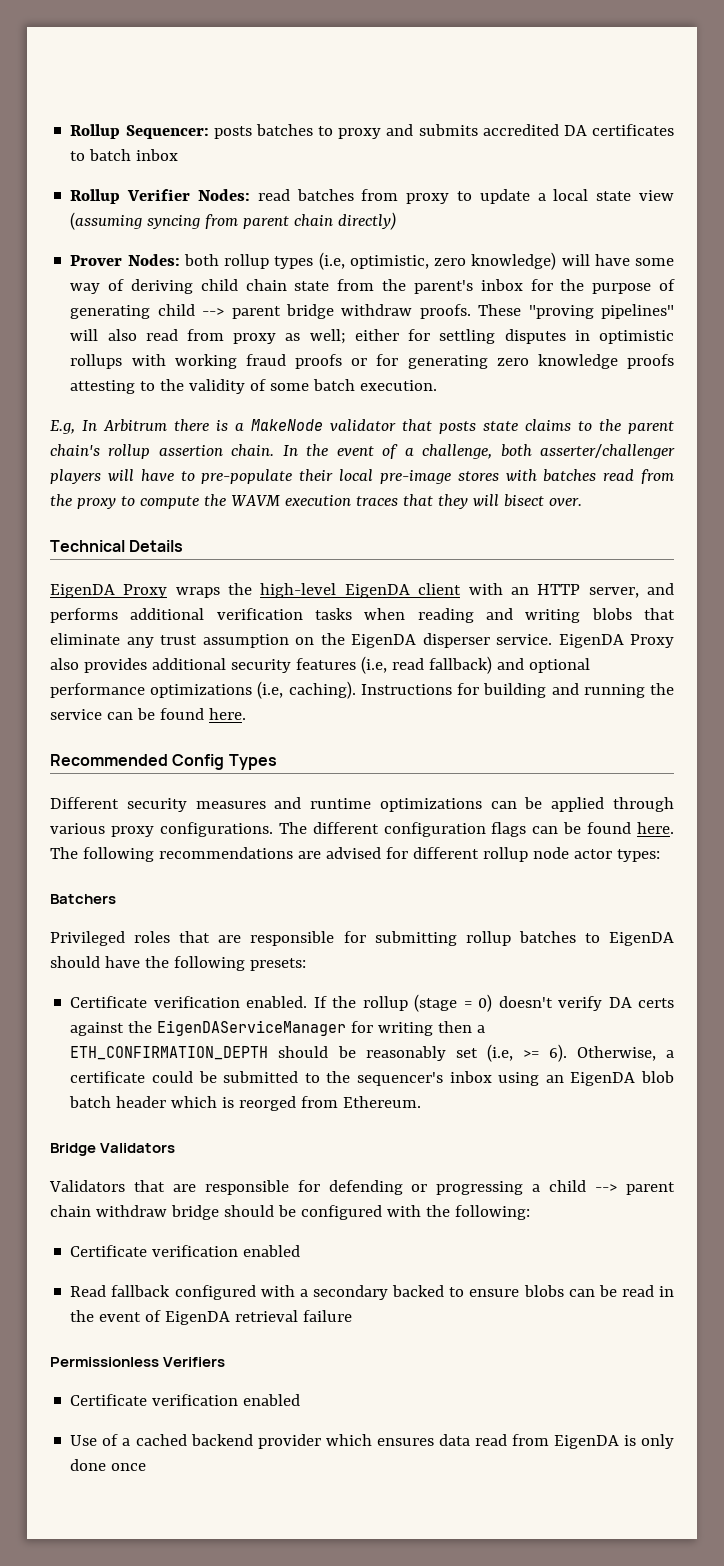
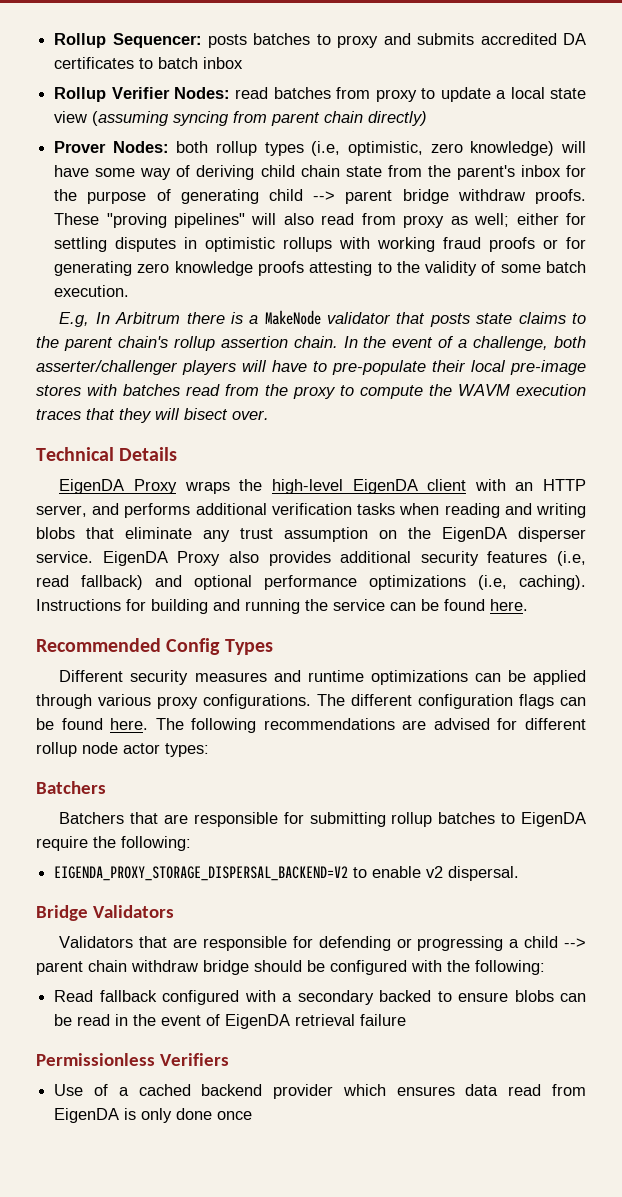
[50,931,171,946] Privileged roles -> [59,812,125,824] Batchers
[50,956,306,971] [70,994,674,1012] [70,1020,486,1036] [70,1044,674,1062] [70,1071,675,1086] [69,1096,422,1111] should have the following presets: // Certificate verification enabled. If the rollup (stage = 0) doesn't verify DA certs against the EigenDAServiceManager for writing then a ETH_CONFIRMATION_DEPTH should be reasonably set (i.e, >= 6). Otherwise, a certificate could be submitted to the sequencer's inbox using an EigenDA blob batch header which is reorged from Ethereum. -> [36,836,191,851] [54,866,520,881] require the following: // EIGENDA_PROXY_STORAGE_DISPERSAL_BACKEND=V2 to enable v2 dispersal.
[70,1245,301,1257] // Certificate verification enabled -> (545, 967) none
[70,1394,301,1406] // Certificate verification enabled -> (229, 1059) none

